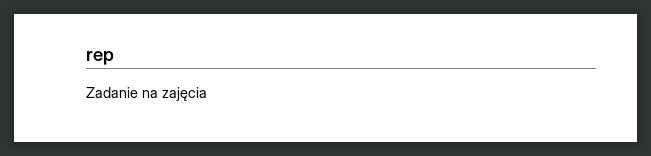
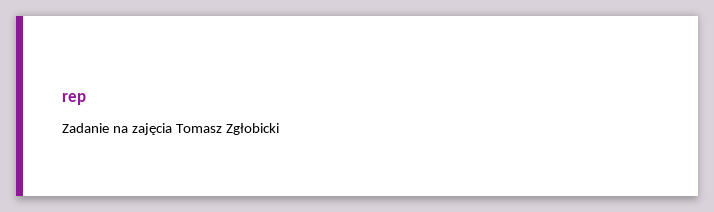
(207, 94) none -> [175,123,279,135] Tomasz Zgłobicki

